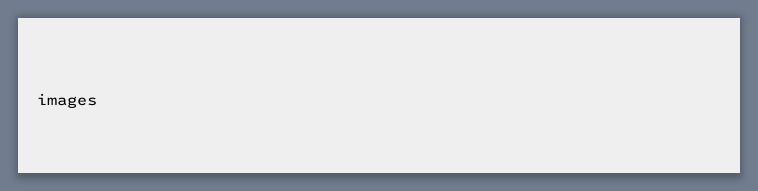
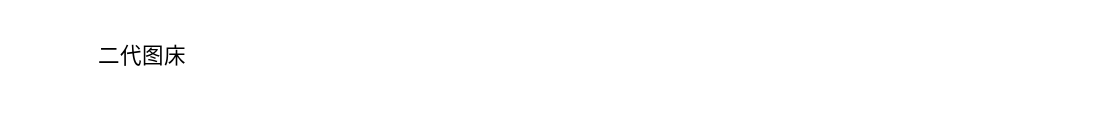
[37,93,97,108] images -> [98,44,186,66] 二代图床

